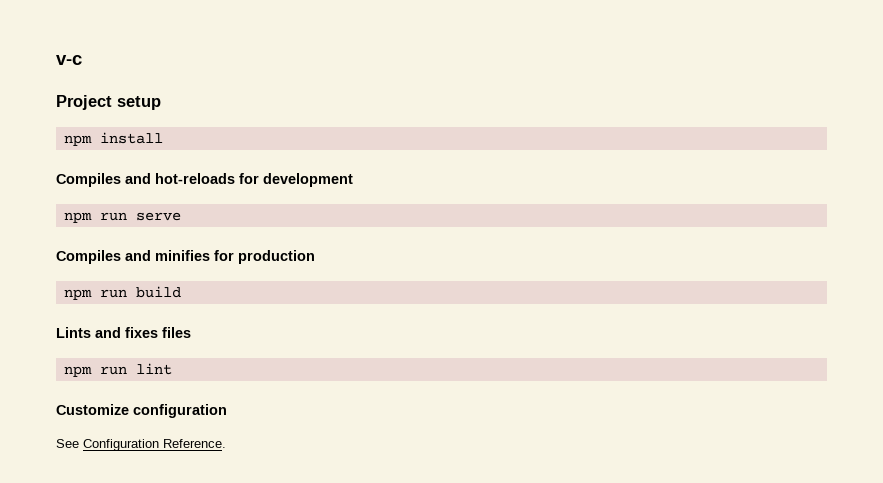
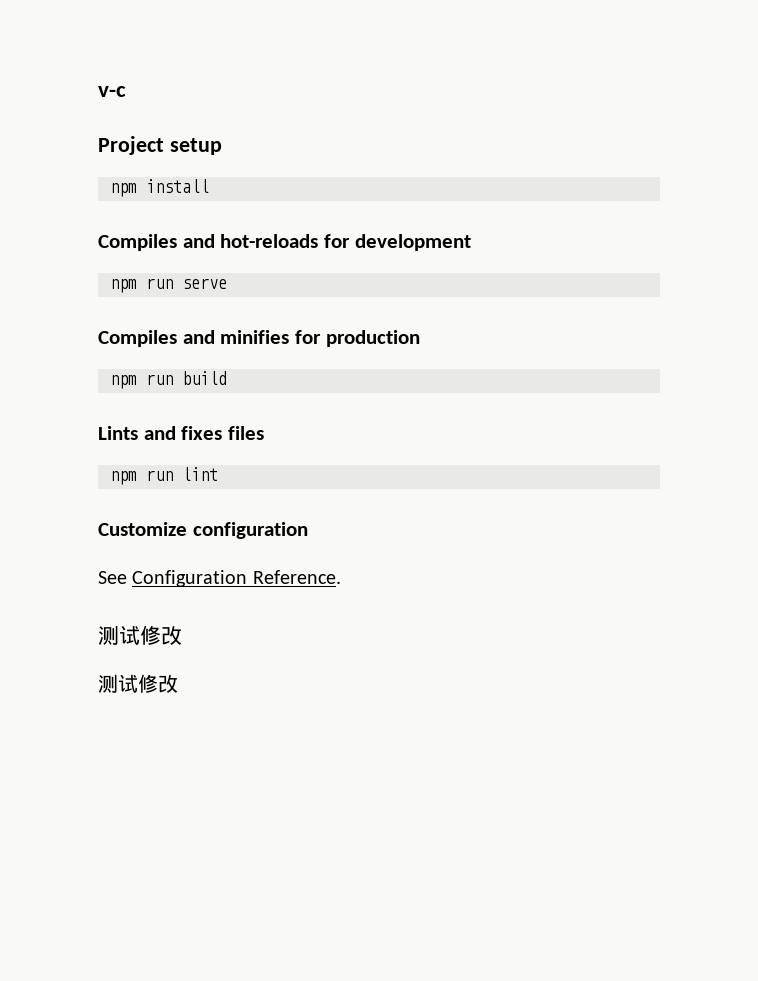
(226, 443) none -> [98,625,182,645] [98,674,178,693] // 测试修改 // 测试修改

